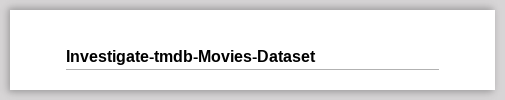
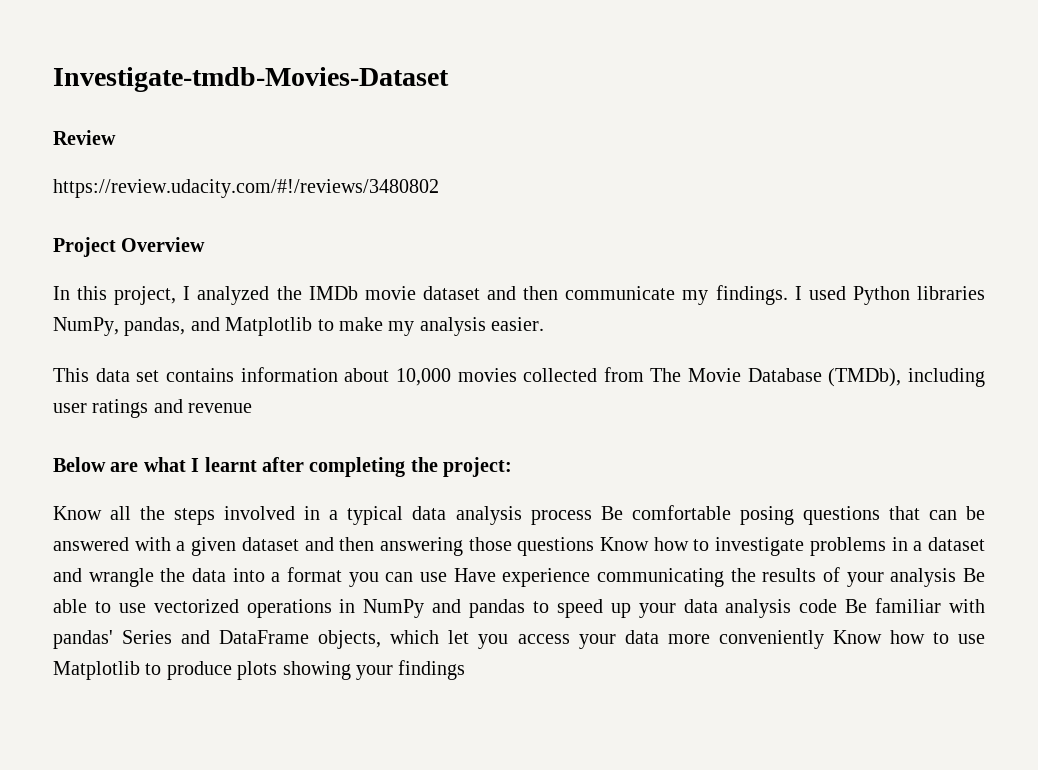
(316, 57) none -> [53,130,116,145] [53,179,439,198] [53,237,206,257] [53,285,986,305] [53,317,545,336] [53,367,985,387] [53,399,253,418] [53,457,513,477] [53,505,985,525] [53,537,986,556] [53,567,985,587] [53,598,986,618] [53,630,985,649] [53,660,466,680] // Review // https://review.udacity.com/#!/reviews/3480802 // Project Overview // In this project, I analyzed the IMDb movie dataset and then communicate my findings. I used Python libraries NumPy, pandas, and Matplotlib to make my analysis easier. // This data set contains information about 10,000 movies collected from The Movie Database (TMDb), including user ratings and revenue // Below are what I learnt after completing the project: // Know all the steps involved in a typical data analysis process Be comfortable posing questions that can be answered with a given dataset and then answering those questions Know how to investigate problems in a dataset and wrangle the data into a format you can use Have experience communicating the results of your analysis Be able to use vectorized operations in NumPy and pandas to speed up your data analysis code Be familiar with pandas' Series and DataFrame objects, which let you access your data more conveniently Know how to use Matplotlib to produce plots showing your findings

